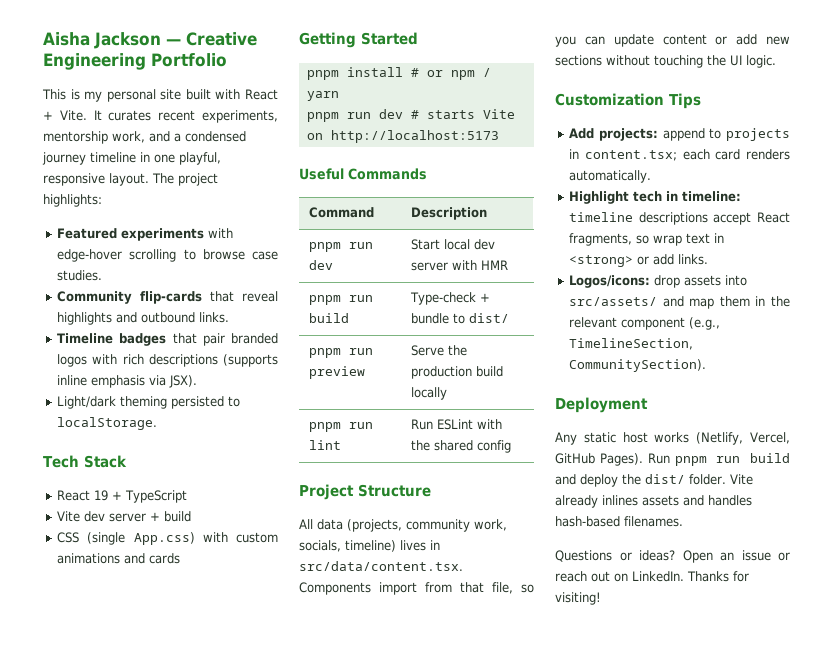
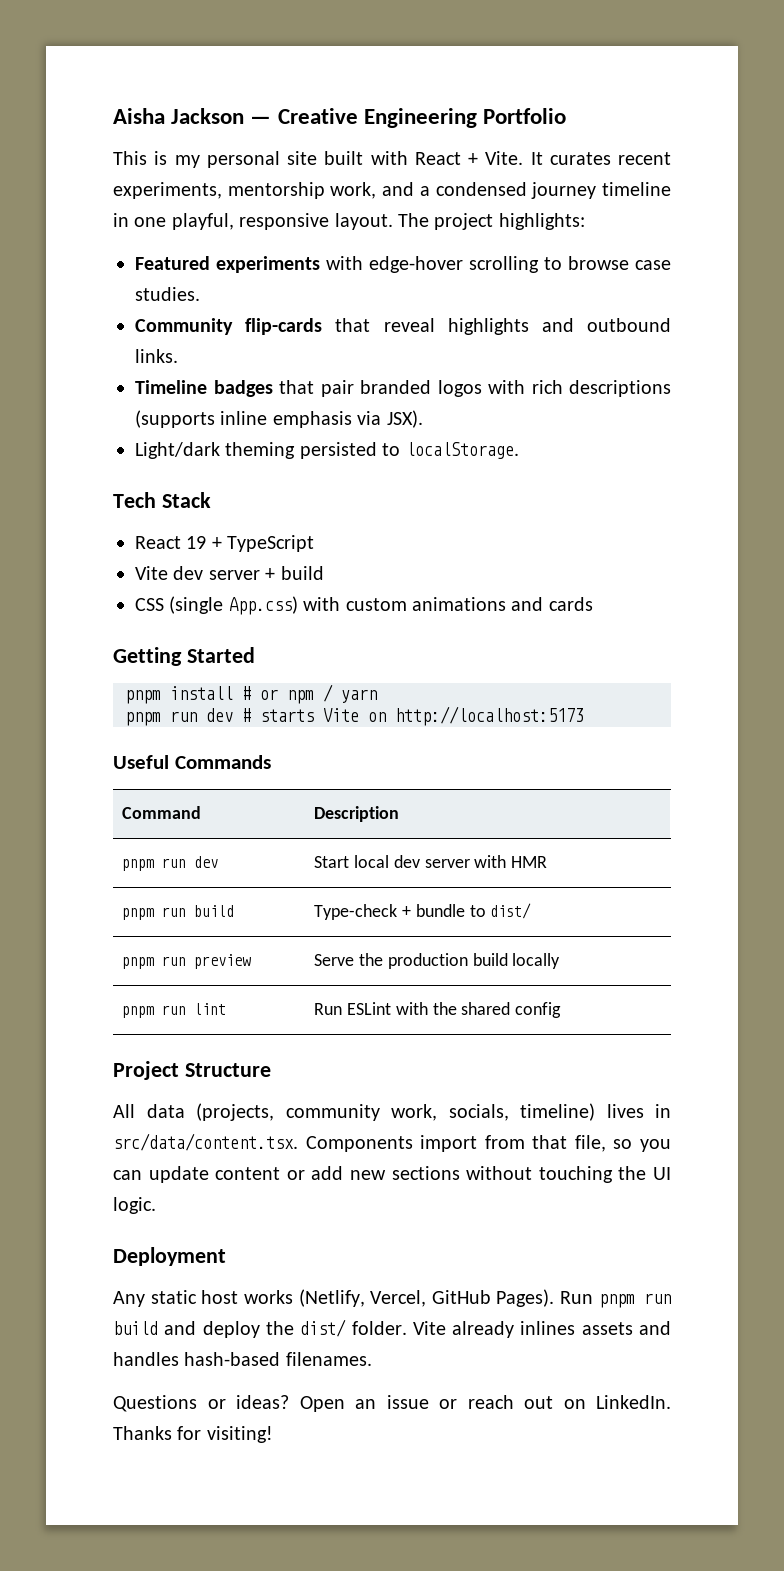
[555,93,701,109] [569,128,790,141] [569,149,790,161] [569,170,652,183] [569,191,742,204] [569,212,790,225] [569,233,725,246] [569,254,709,267] [569,275,748,288] [569,296,790,309] [569,317,721,330] [569,338,694,350] [569,359,707,372] // Customization Tips // Add projects: append to projects in content.tsx; each card renders automatically. // Highlight tech in timeline: timeline descriptions accept React fragments, so wrap text in <strong> or add links. // Logos/icons: drop assets into src/assets/ and map them in the relevant component (e.g., TimelineSection, CommunitySection). -> (156, 1205) none

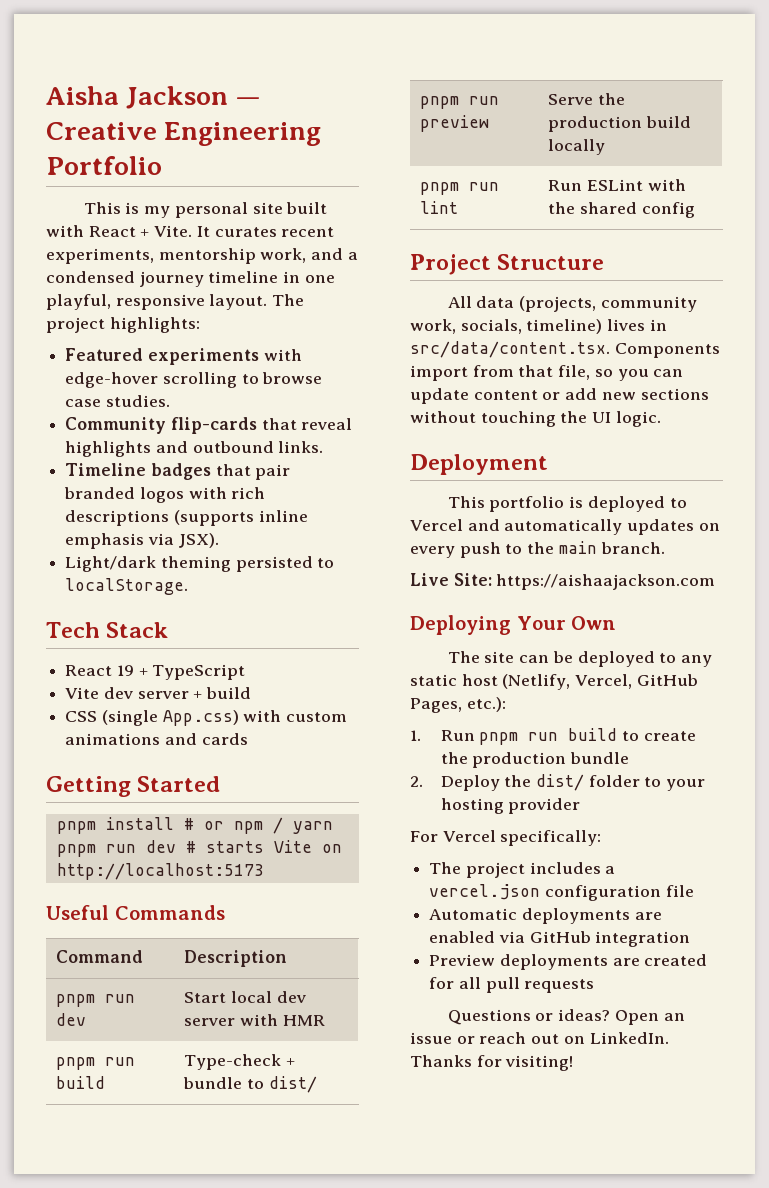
[113,1291,145,1307] Any -> [447,496,687,512] [410,519,720,535] [410,541,665,558] [410,573,716,590] [410,615,617,635] [447,651,712,667] This portfolio is deployed to Vercel and automatically updates on every push to the main branch. // Live Site: https://aishaajackson.com // Deploying Your Own // The site can be deployed to any
[243,1290,293,1304] works -> (498, 680) none
[496,1289,555,1307] Pages). -> [410,697,506,713] [410,730,421,741] Pages, etc.): // 1.
[164,1319,671,1338] [113,1352,372,1366] and deploy the dist/ folder. Vite already inlines assets and handles hash-based filenames. -> [622,731,696,741] [440,752,630,768] [410,774,706,791] [440,798,581,814] [410,830,602,846] [429,862,616,878] [429,884,694,901] [429,908,662,924] [429,931,691,947] [429,954,708,970] [429,977,595,993] to create the production bundle // 2. Deploy the dist/ folder to your hosting provider // For Vercel specifically: // The project includes a vercel.json configuration file // Automatic deployments are enabled via GitHub integration // Preview deployments are created for all pull requests

